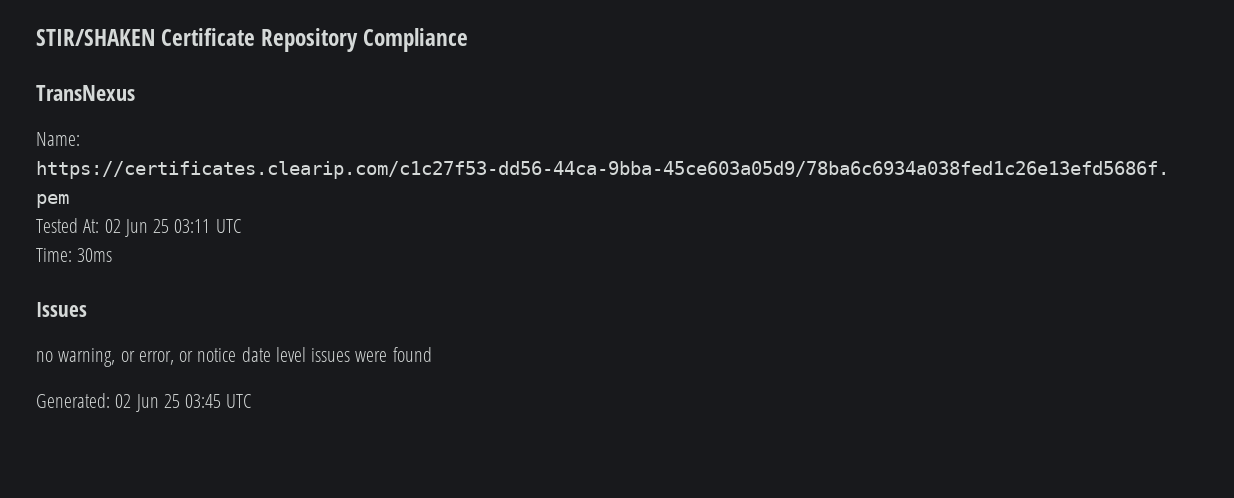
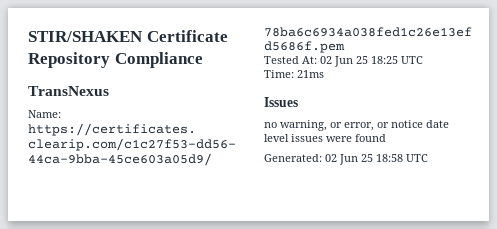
[174,219,211,233] 03:11 -> [371,56,398,64] 18:25
[77,248,113,262] 30ms -> [297,70,324,78] 21ms
[185,394,222,408] 03:45 -> [376,154,403,162] 18:58

